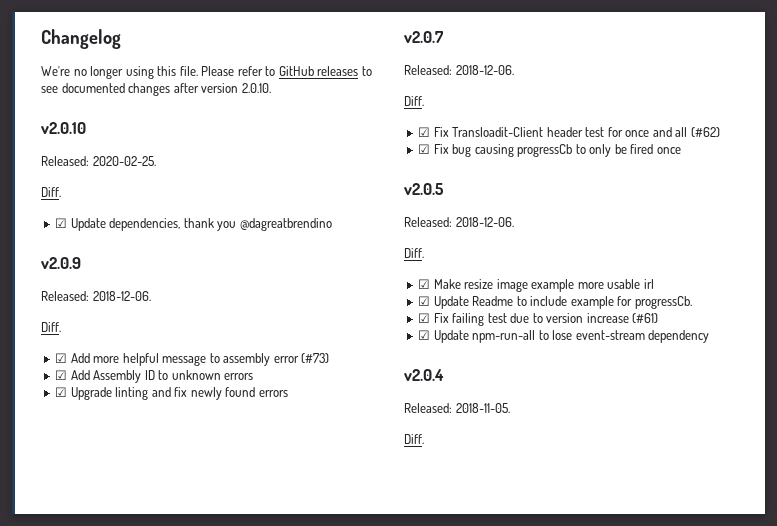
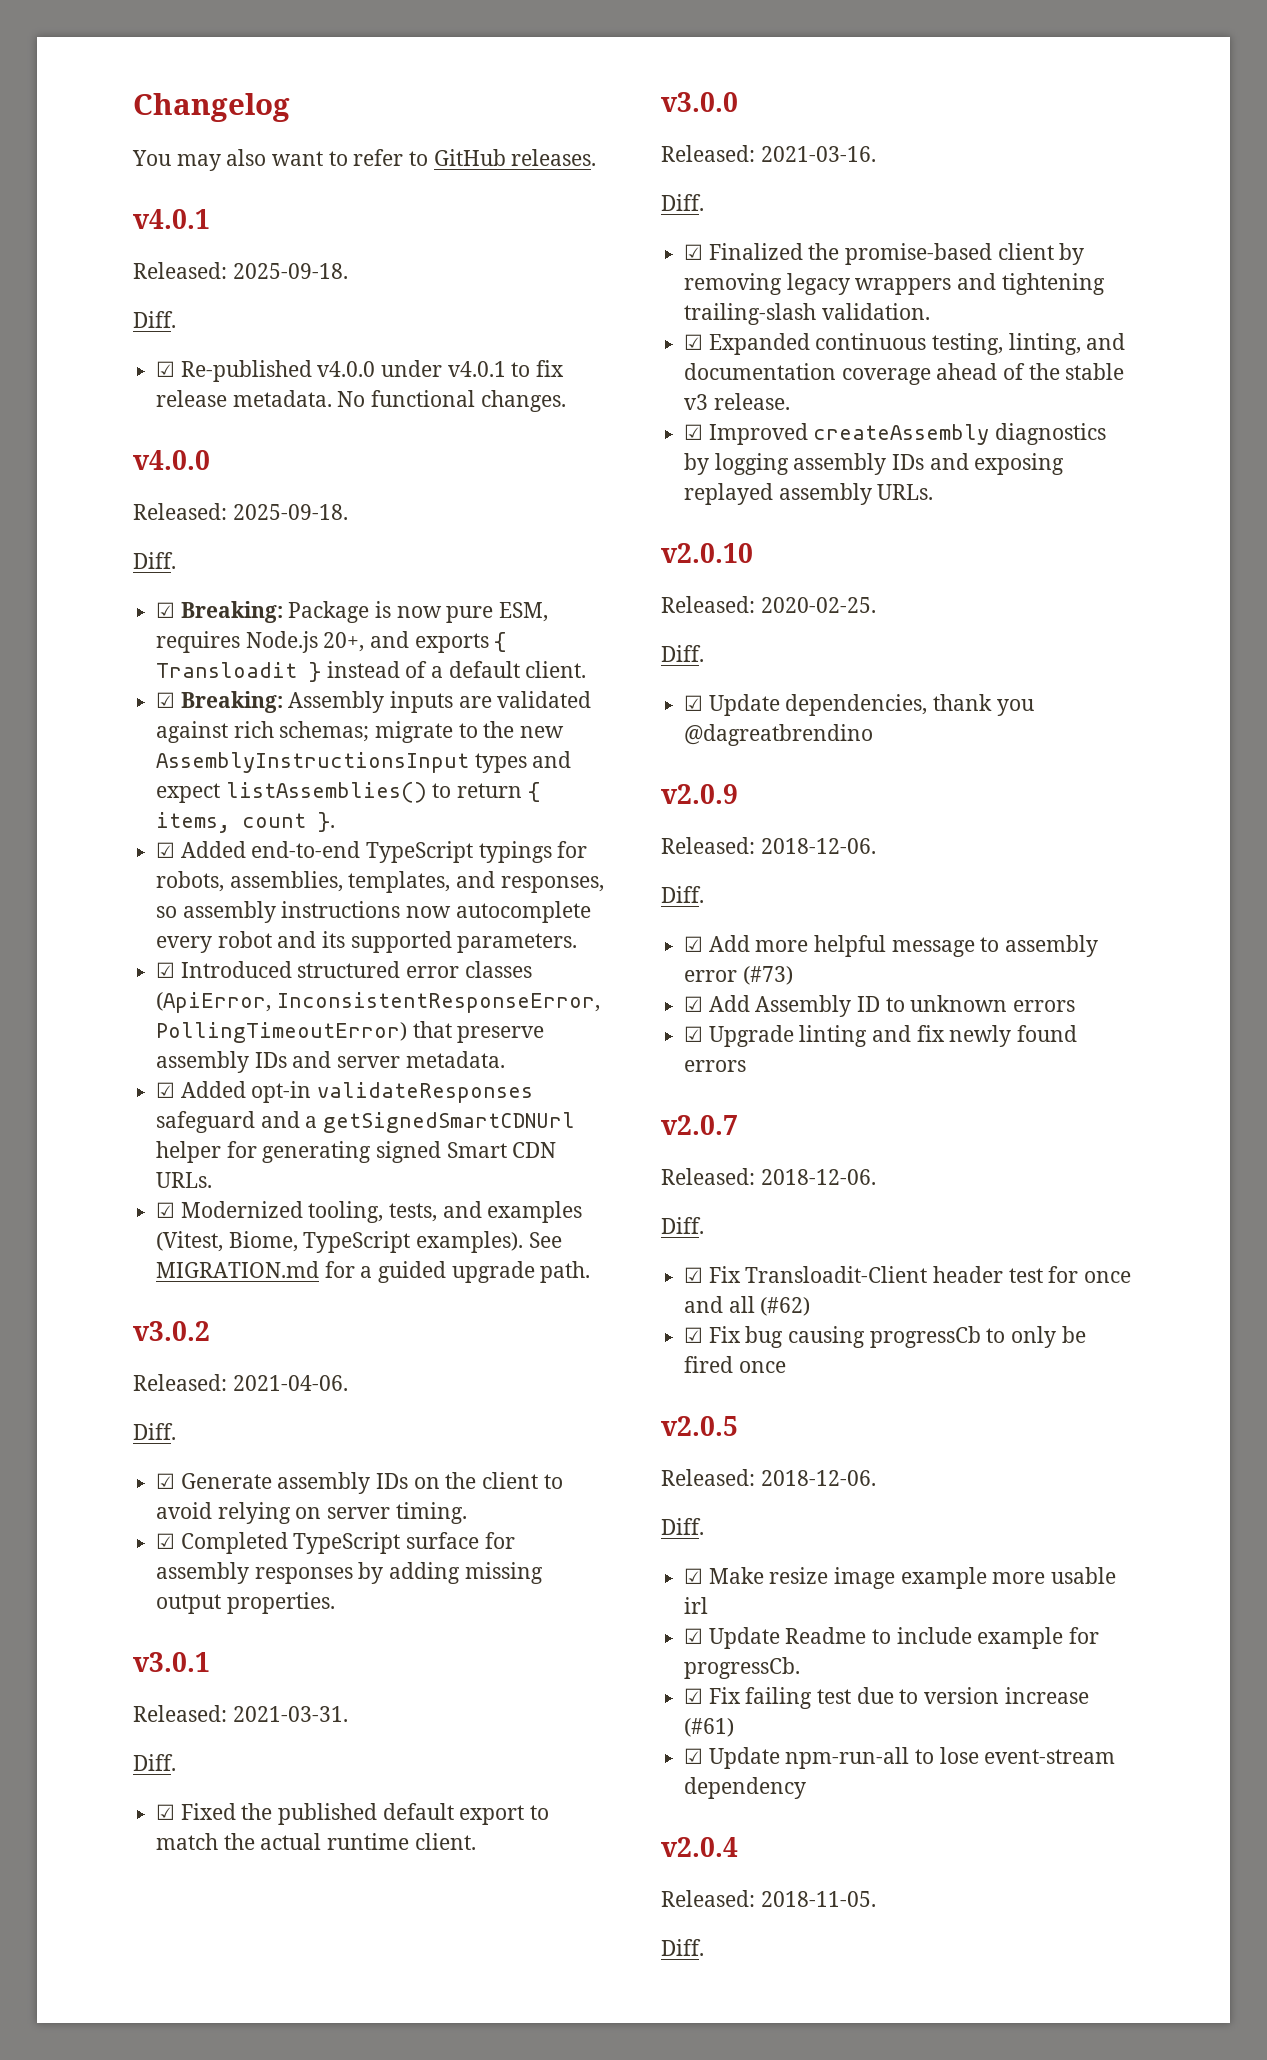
[41,66,372,79] [41,83,271,96] We're no longer using this file. Please refer to GitHub releases to see documented changes after version 2.0.10. -> [132,149,597,171] [133,209,210,229] [133,262,348,279] [133,311,176,328] [156,360,565,382] [156,390,566,412] [133,450,210,470] [133,503,348,520] [133,552,176,569] [156,601,549,623] [156,631,507,653] [156,661,587,682] [156,691,592,713] [156,721,565,743] [156,751,572,773] [156,782,540,803] [156,812,336,833] [156,841,588,863] [156,871,604,893] [156,901,591,923] [156,931,578,953] [156,961,532,978] [156,992,600,1013] [156,1021,545,1043] [156,1051,505,1073] [156,1081,534,1103] [156,1111,576,1133] [156,1141,557,1163] [156,1172,213,1188] [156,1201,583,1223] [156,1231,562,1253] [156,1261,591,1283] [133,1321,210,1341] [133,1374,348,1391] [133,1423,176,1440] [156,1472,563,1494] [156,1502,467,1524] [156,1532,515,1554] [156,1562,543,1584] [156,1592,335,1614] [133,1652,210,1672] [133,1705,348,1722] [133,1754,176,1771] [156,1803,550,1825] [156,1833,476,1850] [661,92,738,112] [661,145,876,162] [661,194,704,211] [684,243,1085,265] [684,273,1105,295] [684,303,930,325] [684,333,1126,355] [684,363,1125,385] [684,393,790,410] [684,423,1107,445] [684,453,1065,475] [684,483,934,505] You may also want to refer to GitHub releases. // v4.0.1 // Released: 2025-09-18. // Diff. // ☑ Re-published v4.0.0 under v4.0.1 to fix release metadata. No functional changes. // v4.0.0 // Released: 2025-09-18. // Diff. // ☑ Breaking: Package is now pure ESM, requires Node.js 20+, and exports { Transloadit } instead of a default client. // ☑ Breaking: Assembly inputs are validated against rich schemas; migrate to the new AssemblyInstructionsInput types and expect listAssemblies() to return { items, count }. // ☑ Added end-to-end TypeScript typings for robots, assemblies, templates, and responses, so assembly instructions now autocomplete every robot and its supported parameters. // ☑ Introduced structured error classes (ApiError, InconsistentResponseError, PollingTimeoutError) that preserve assembly IDs and server metadata. // ☑ Added opt-in validateResponses safeguard and a getSignedSmartCDNUrl helper for generating signed Smart CDN URLs. // ☑ Modernized tooling, tests, and examples (Vitest, Biome, TypeScript examples). See MIGRATION.md for a guided upgrade path. // v3.0.2 // Released: 2021-04-06. // Diff. // ☑ Generate assembly IDs on the client to avoid relying on server timing. // ☑ Completed TypeScript surface for assembly responses by adding missing output properties. // v3.0.1 // Released: 2021-03-31. // Diff. // ☑ Fixed the published default export to match the actual runtime client. // v3.0.0 // Released: 2021-03-16. // Diff. // ☑ Finalized the promise-based client by removing legacy wrappers and tightening trailing-slash validation. // ☑ Expanded continuous testing, linting, and documentation coverage ahead of the stable v3 release. // ☑ Improved createAssembly diagnostics by logging assembly IDs and exposing replayed assembly URLs.

